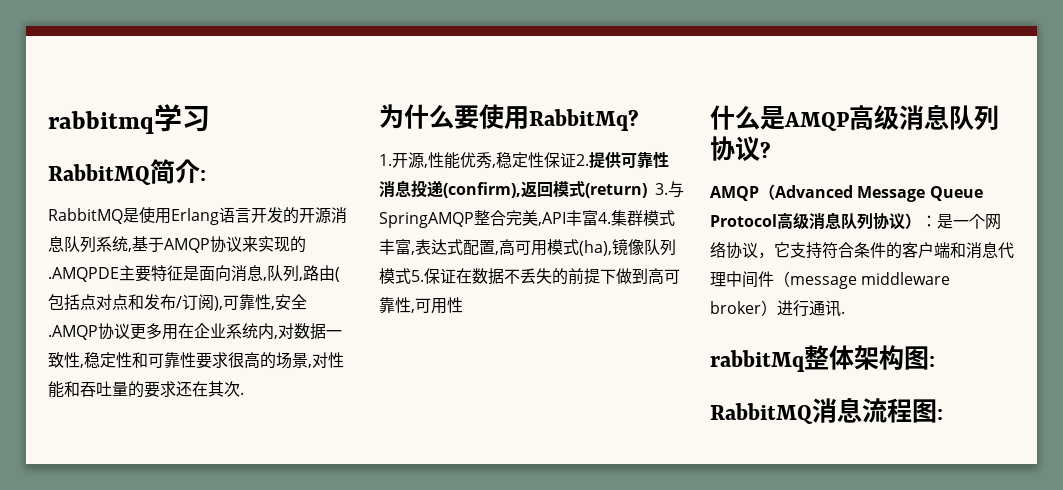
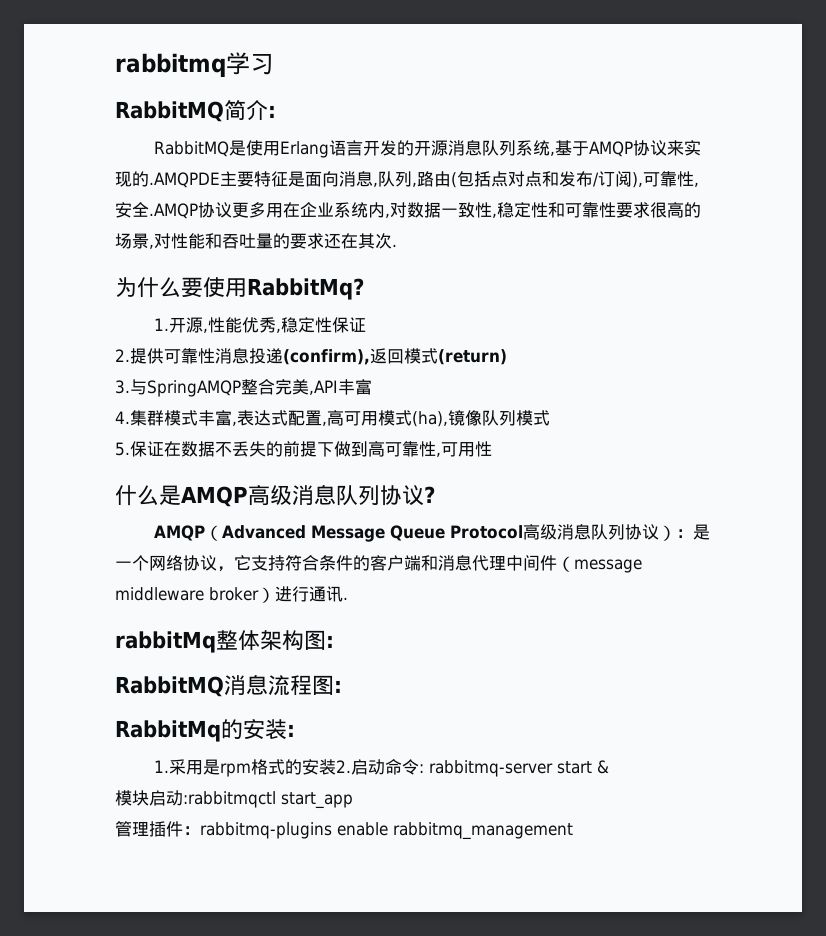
(576, 160) none -> (366, 324) //
(647, 190) none -> (507, 357) //
(598, 218) none -> (372, 387) //
(411, 276) none -> (550, 418) //
(943, 414) none -> [115,719,295,742] [153,759,609,777] [115,790,353,809] [115,821,573,840] // RabbitMq的安装: // 1.采用是rpm格式的安装2.启动命令: rabbitmq-server start & // 模块启动:rabbitmqctl start_app // 管理插件：rabbitmq-plugins enable rabbitmq_management

